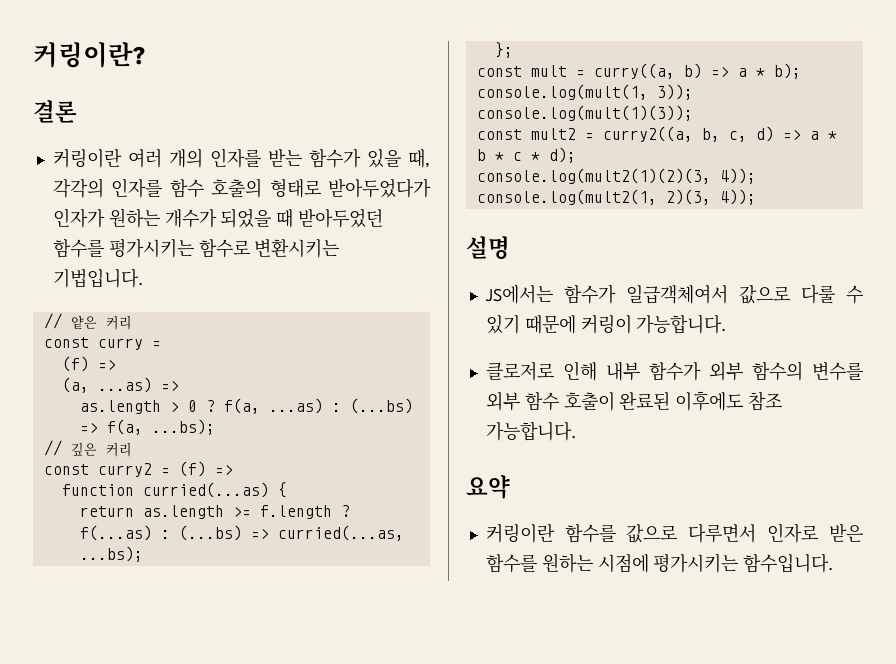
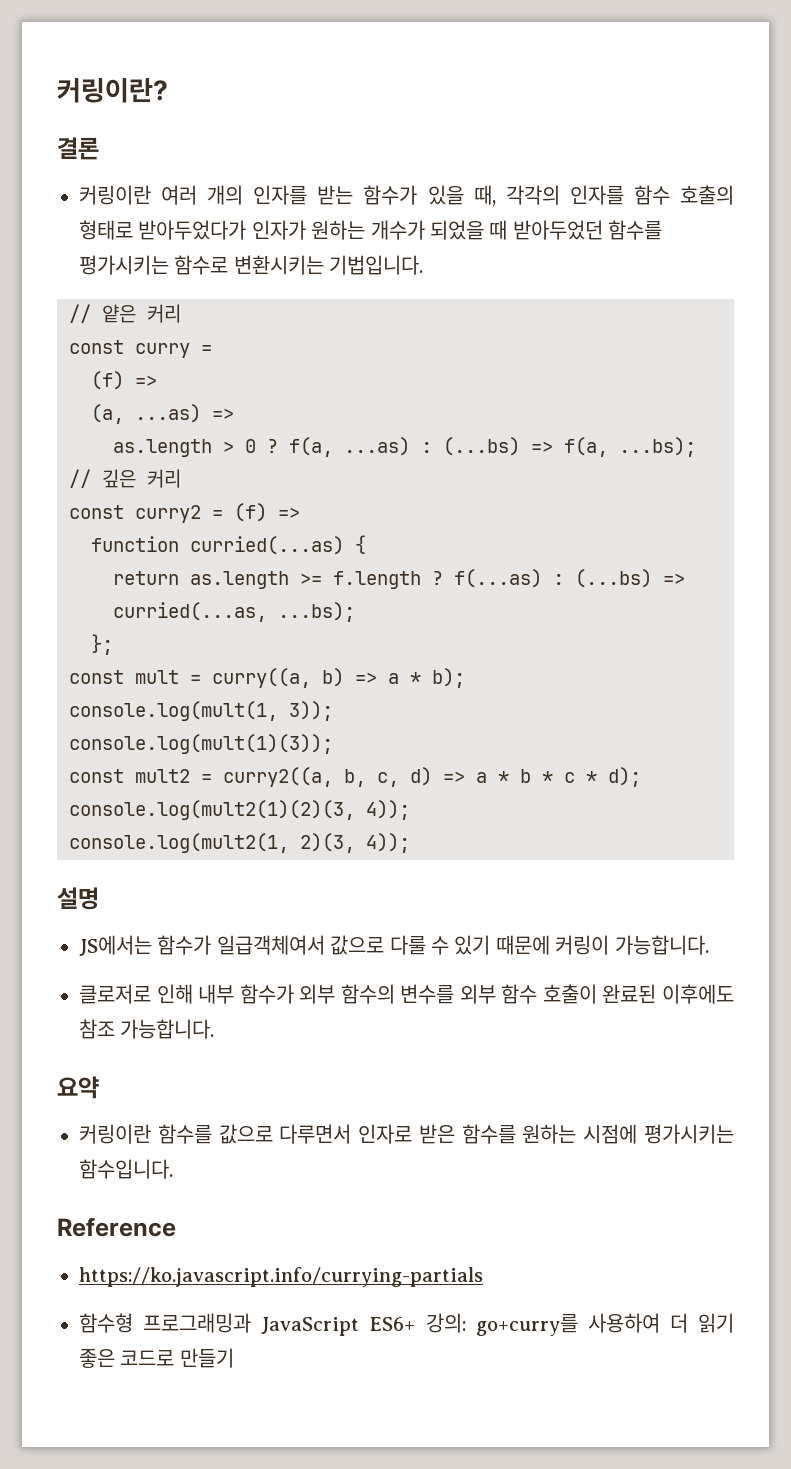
(835, 563) none -> [57,1217,176,1237] [79,1267,483,1287] [79,1313,734,1336] [79,1348,234,1368] // Reference // https://ko.javascript.info/currying-partials // 함수형 프로그래밍과 JavaScript ES6+ 강의: go+curry를 사용하여 더 읽기 좋은 코드로 만들기

